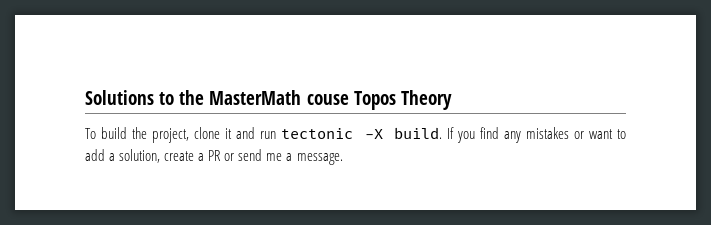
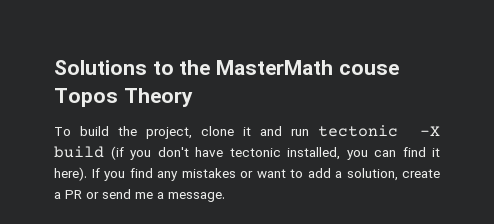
[393,127,442,139] build. -> [54,146,440,160] [54,167,87,181] build (if you don't have tectonic installed, you can find it here).

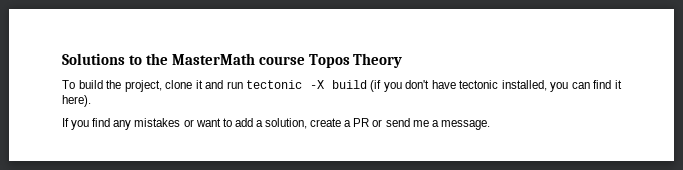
[338,64,399,75] couse -> [258,56,305,65] course
(87, 174) none -> (91, 101) //

